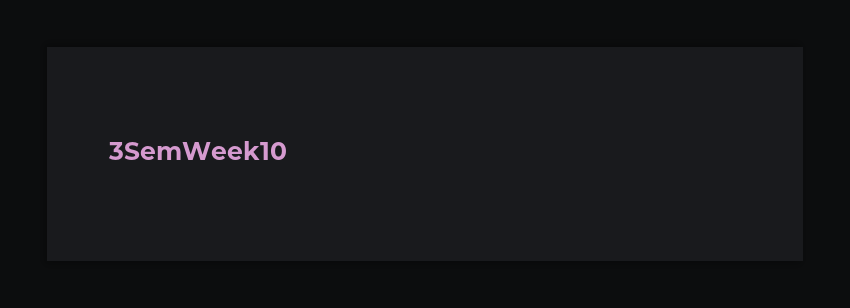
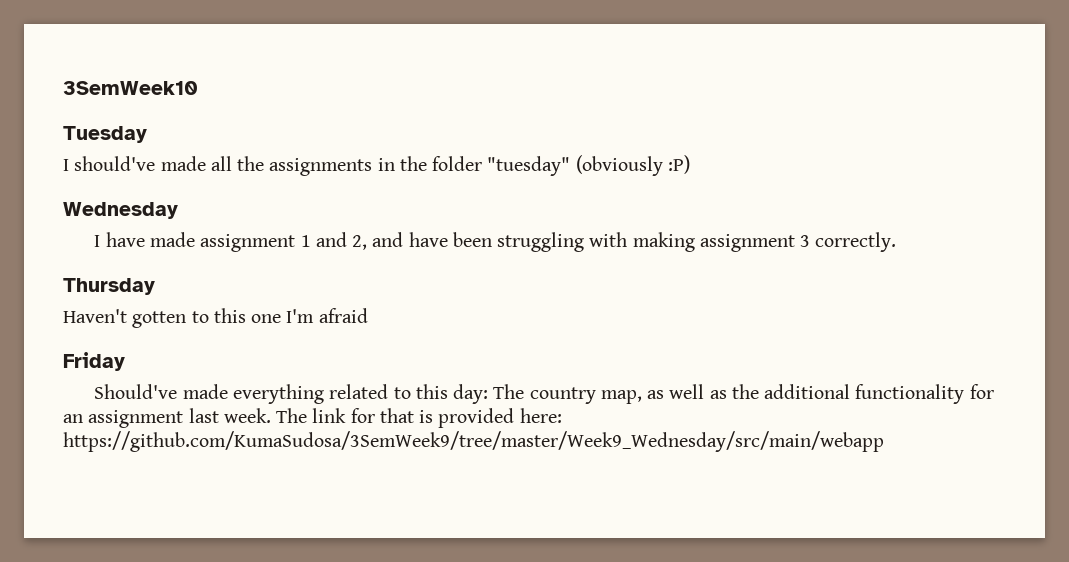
(287, 150) none -> [63,126,147,143] [63,155,690,176] [63,202,178,219] [94,232,897,252] [63,278,155,295] [63,308,368,328] [63,352,125,371] [94,384,994,404] [63,408,562,428] [63,431,884,452] // Tuesday // I should've made all the assignments in the folder "tuesday" (obviously :P) // Wednesday // I have made assignment 1 and 2, and have been struggling with making assignment 3 correctly. // Thursday // Haven't gotten to this one I'm afraid // Friday // Should've made everything related to this day: The country map, as well as the additional functionality for an assignment last week. The link for that is provided here: https://github.com/KumaSudosa/3SemWeek9/tree/master/Week9_Wednesday/src/main/webapp

